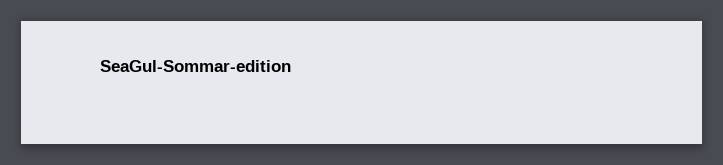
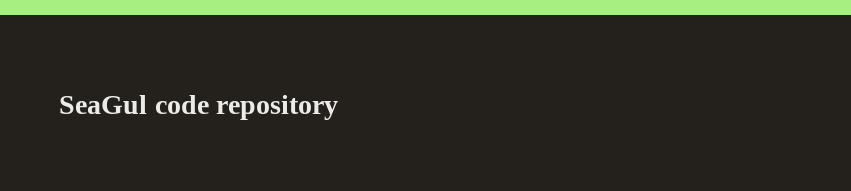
[100,60,291,72] SeaGul-Sommar-edition -> [59,95,339,120] SeaGul code repository

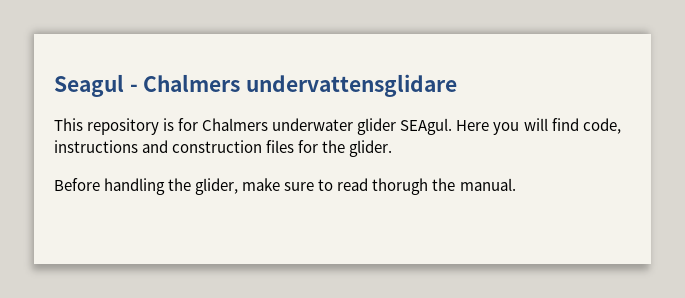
[59,95,339,120] SeaGul code repository -> [54,74,458,97] [54,118,621,135] [54,140,393,157] [54,178,516,195] Seagul - Chalmers undervattensglidare // This repository is for Chalmers underwater glider SEAgul. Here you will find code, instructions and construction files for the glider. // Before handling the glider, make sure to read thorugh the manual.

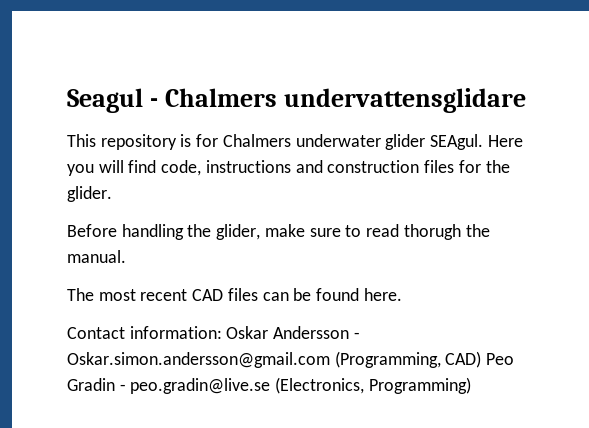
(516, 184) none -> [67,288,402,301] [67,326,360,339] [67,351,515,368] [67,377,471,394] // The most recent CAD files can be found here. // Contact information: Oskar Andersson - Oskar.simon.andersson@gmail.com (Programming, CAD) Peo Gradin - peo.gradin@live.se (Electronics, Programming)

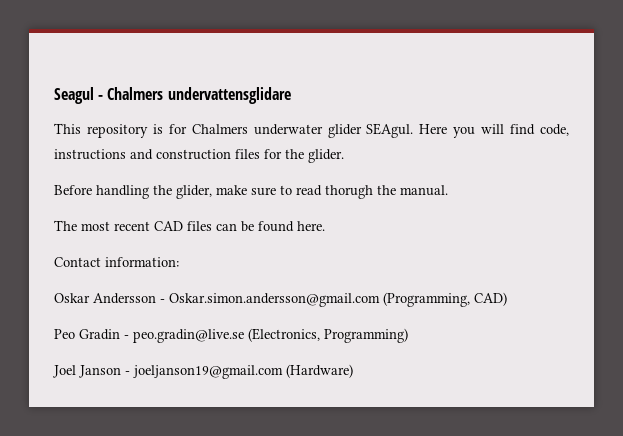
(222, 332) none -> (179, 262) //
(482, 359) none -> (507, 299) //
(471, 385) none -> [53,364,353,379] // Joel Janson - joeljanson19@gmail.com (Hardware)

